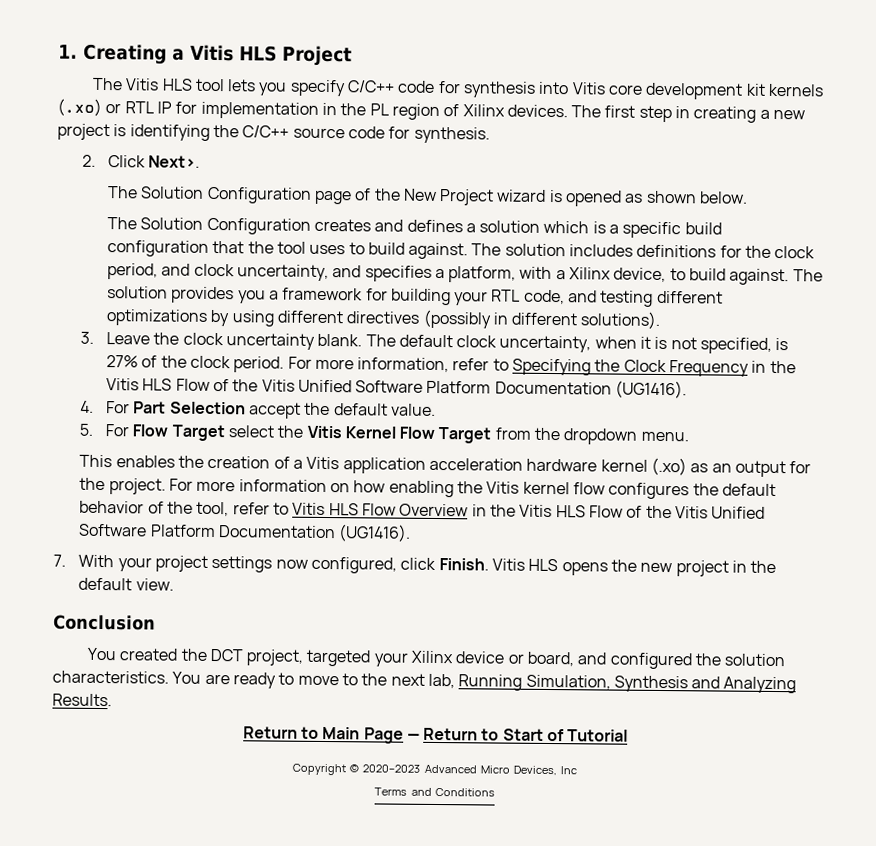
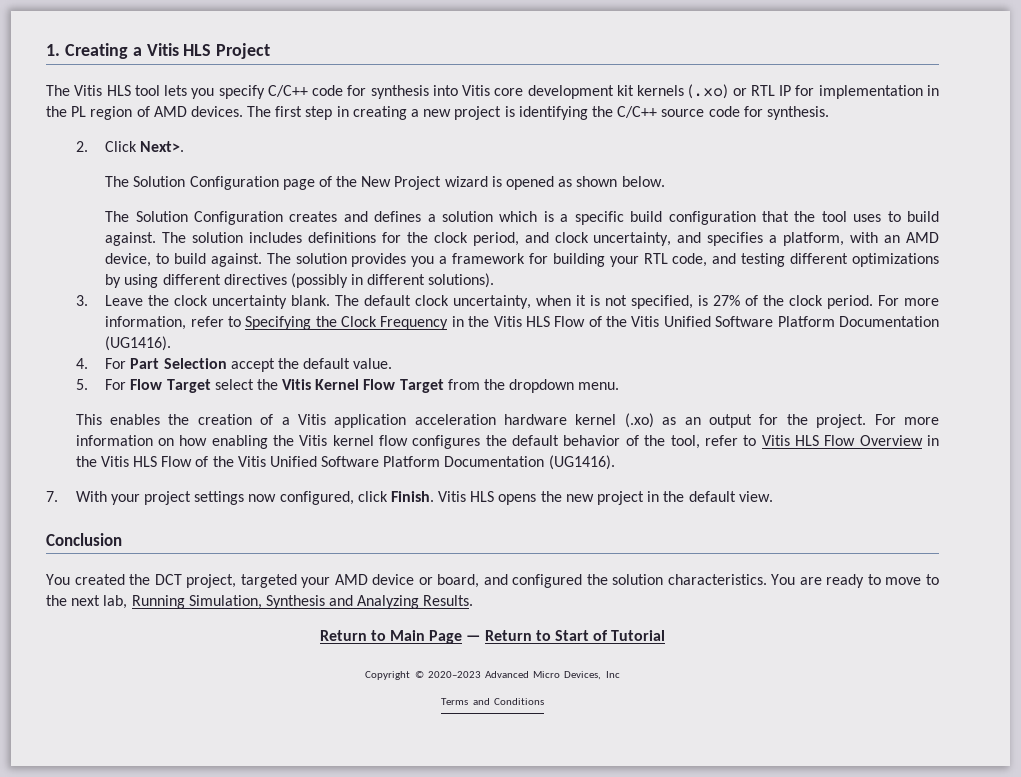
[462,104,505,117] Xilinx -> [153,106,187,117] AMD
[555,267,612,280] a Xilinx -> [884,232,939,243] an AMD
[411,650,454,664] Xilinx -> [334,574,368,585] AMD

